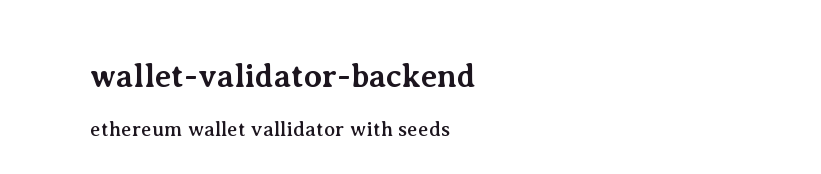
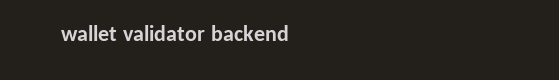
[90,63,476,87] [90,121,451,136] wallet-validator-backend // ethereum wallet vallidator with seeds -> [61,25,289,41] wallet validator backend

